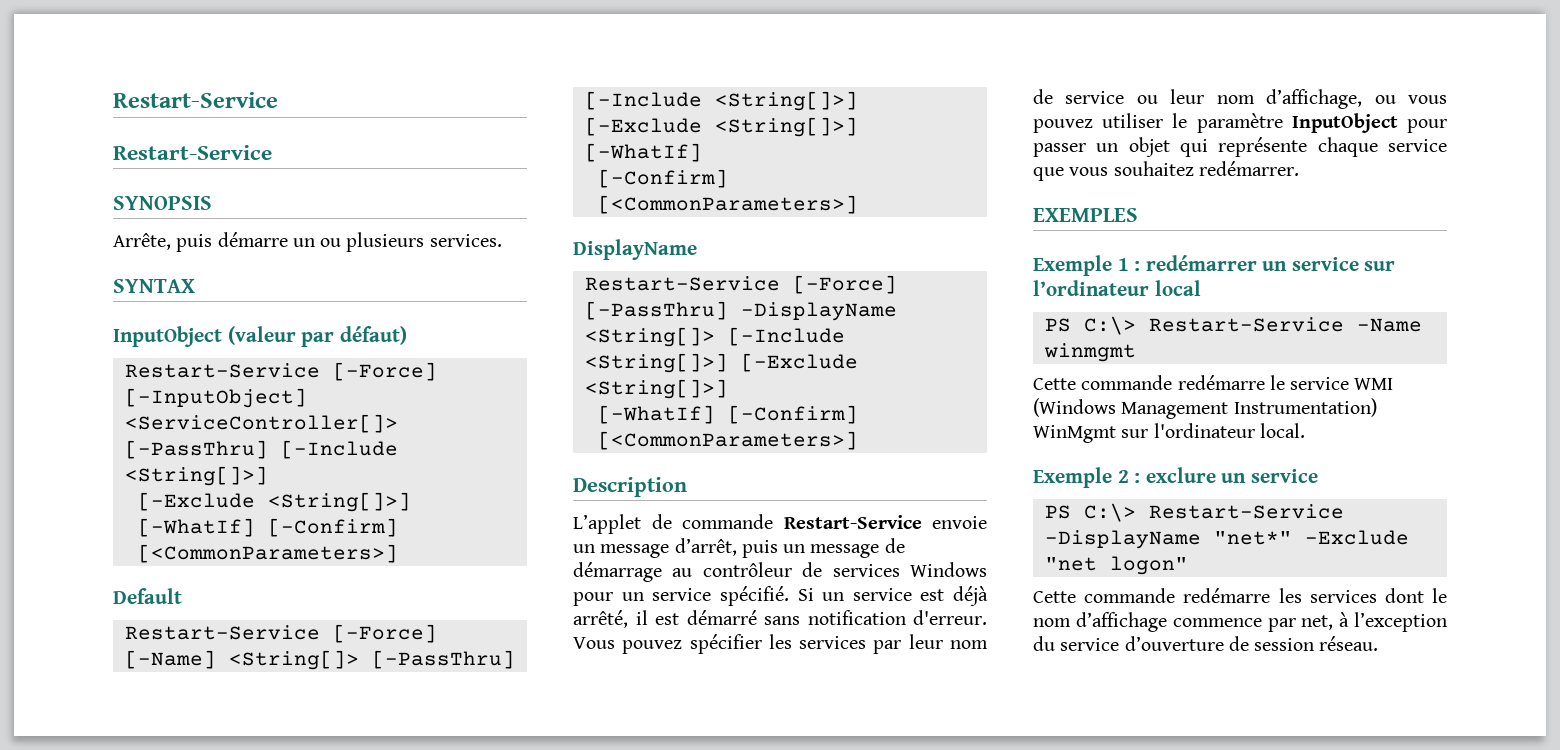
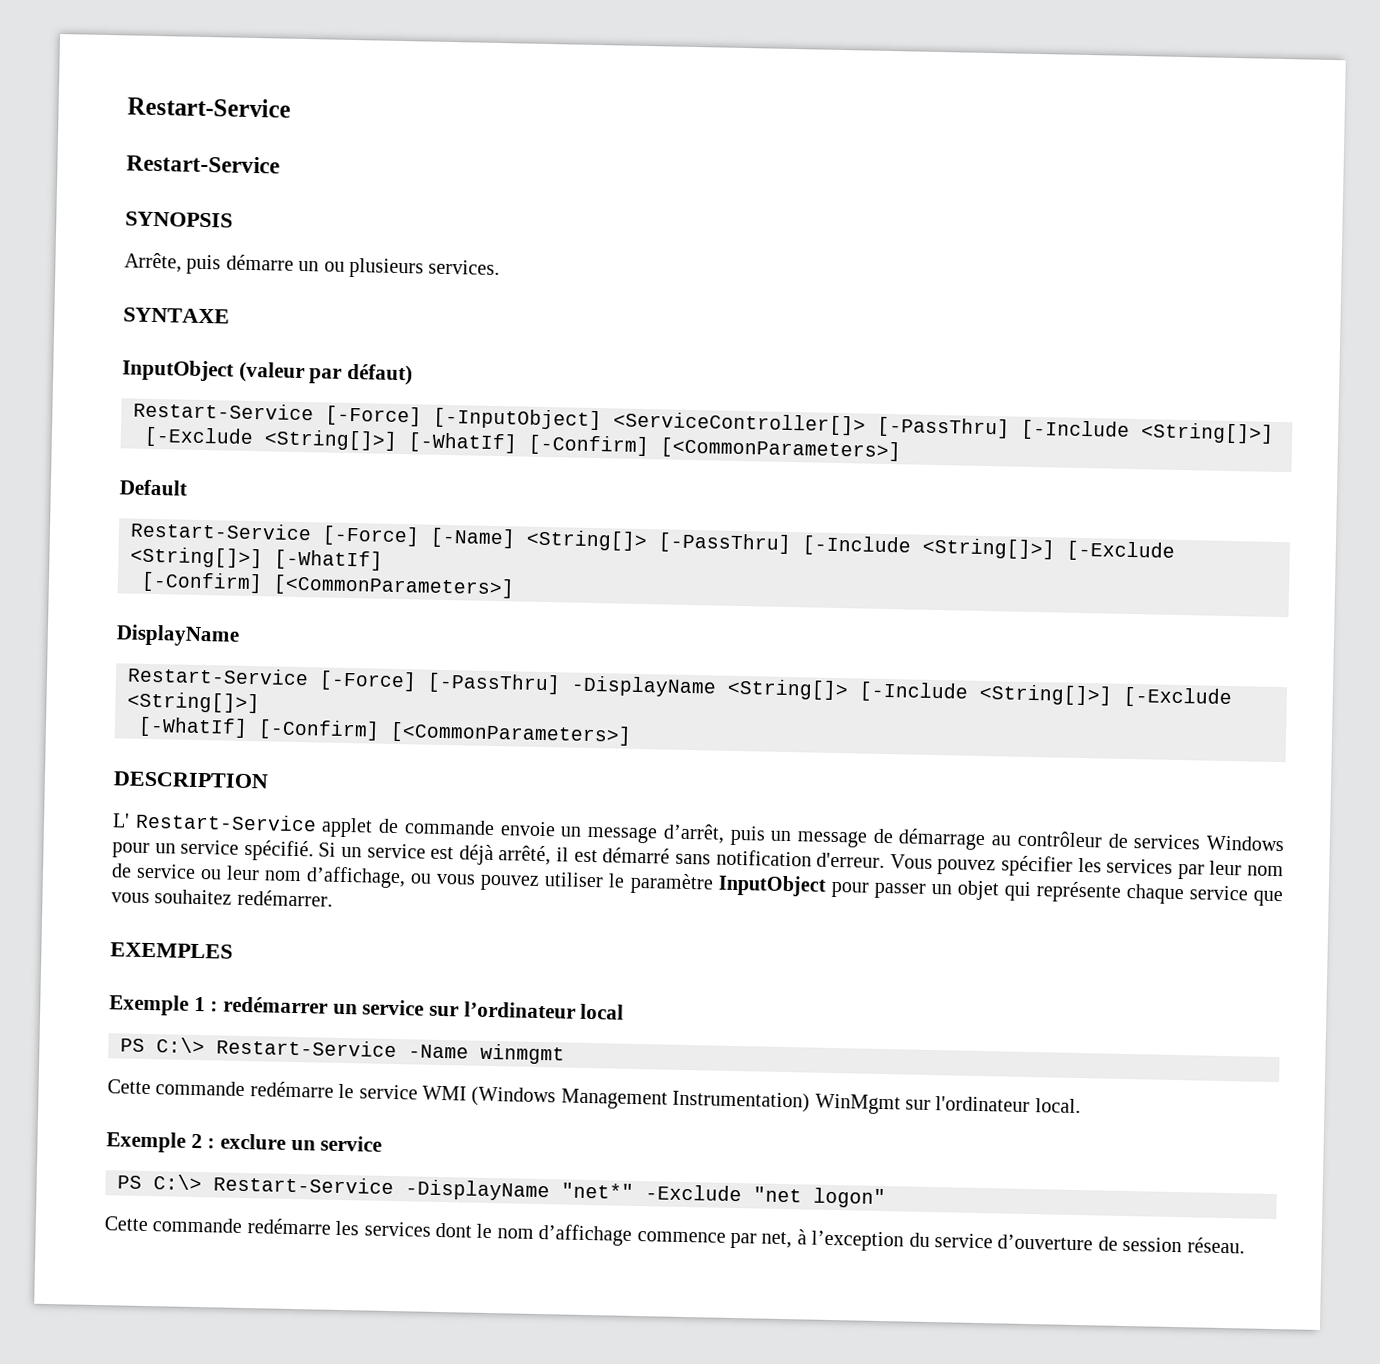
[113,279,195,293] SYNTAX -> [123,307,230,324] SYNTAXE
[573,477,687,497] [573,514,641,534] Description // L’applet -> [113,771,269,789] [112,812,374,838] DESCRIPTION // L' Restart-Service applet
[783,515,922,529] Restart-Service -> (495, 827) none

